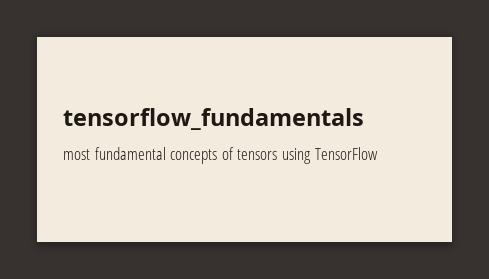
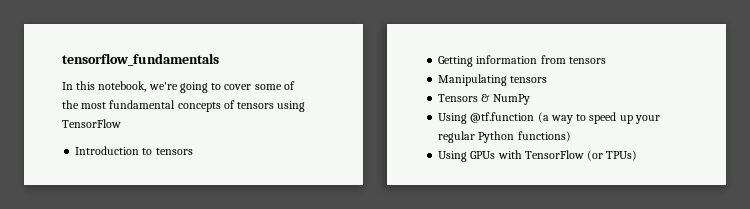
(364, 119) none -> [62,81,295,93] [62,100,79,109] In this notebook, we're going to cover some of the
(378, 153) none -> [75,146,193,155] [438,55,606,67] [438,74,548,86] [438,94,530,105] [438,112,660,124] [438,131,571,143] [438,150,638,162] // Introduction to tensors // Getting information from tensors // Manipulating tensors // Tensors & NumPy // Using @tf.function (a way to speed up your regular Python functions) // Using GPUs with TensorFlow (or TPUs)

